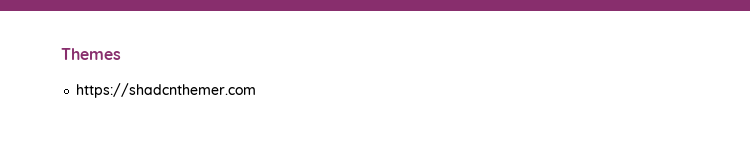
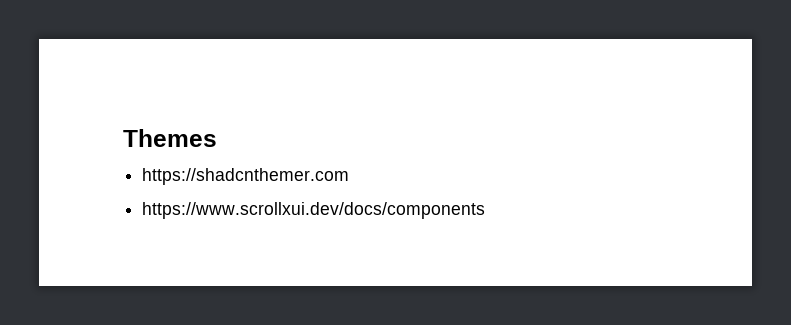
(257, 90) none -> [142,202,486,219] // https://www.scrollxui.dev/docs/components

